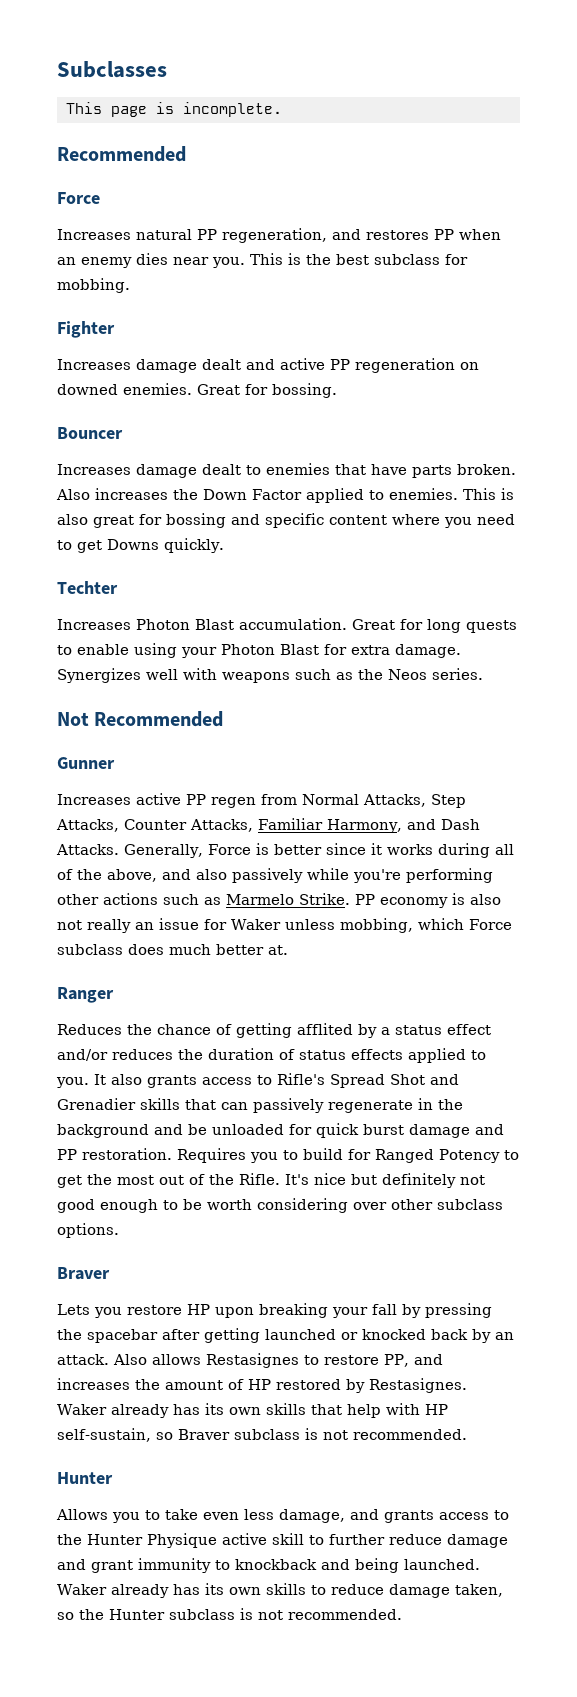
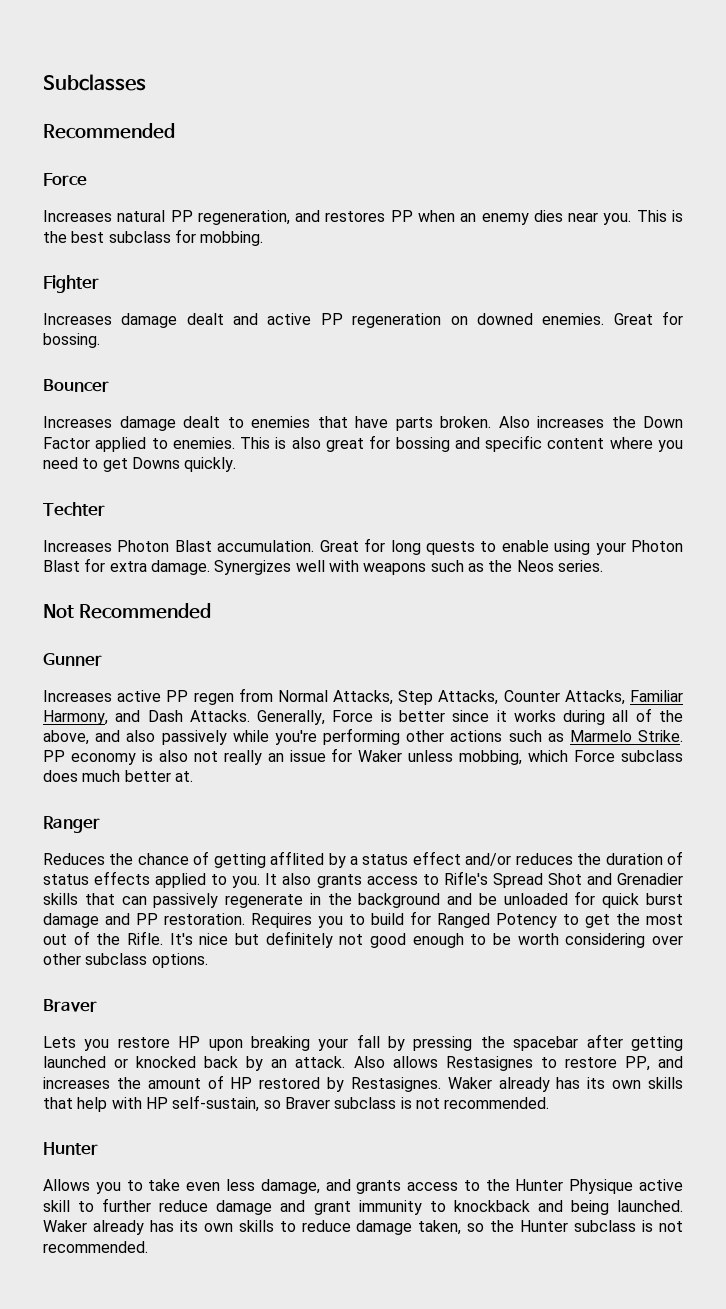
[65,102,282,117] // This page is incomplete. -> (146, 82) none

